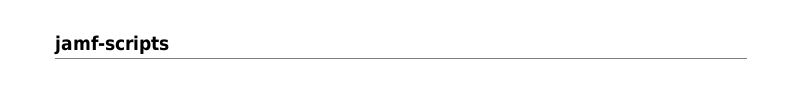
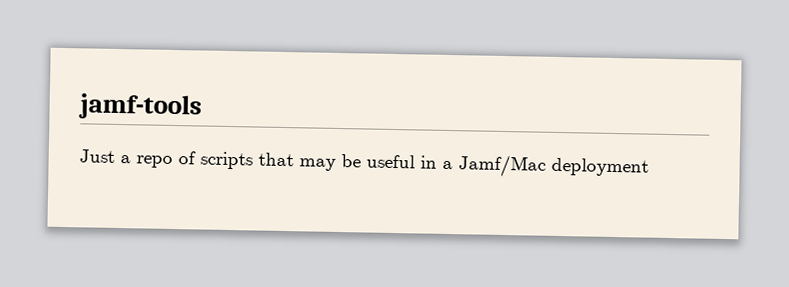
[54,35,169,55] jamf-scripts -> [78,93,202,121] [79,149,649,178] jamf-tools // Just a repo of scripts that may be useful in a Jamf/Mac deployment

